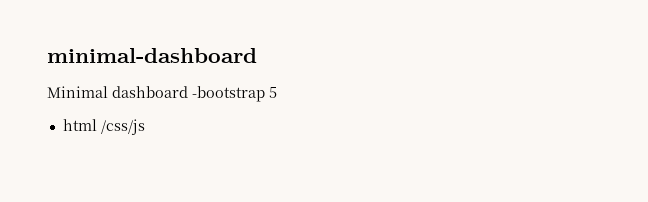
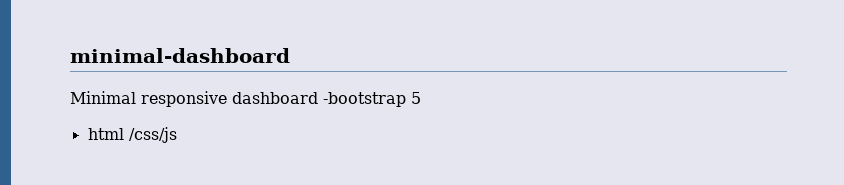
(108, 92) none -> [141,91,227,107] responsive

